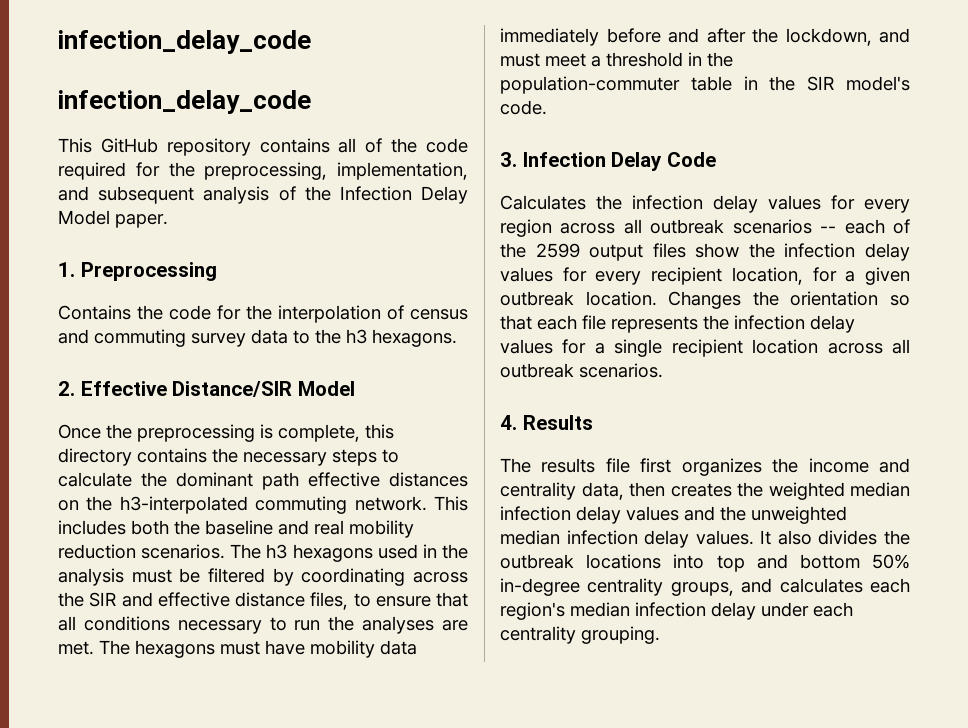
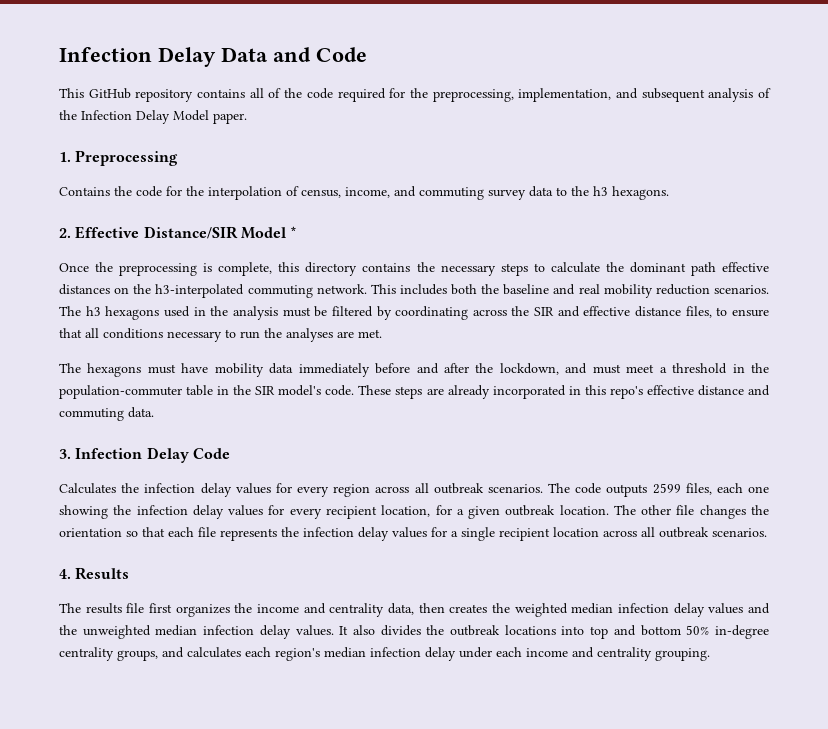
[58,30,311,54] [58,90,311,114] infection_delay_code // infection_delay_code -> [59,47,367,67] Infection Delay Data and Code
[410,309,468,320] census -> [301,187,390,198] census, income,
(355, 388) none -> [290,226,298,238] *
(94, 648) none -> (382, 333) //
(547, 107) none -> [358,385,770,399] [59,407,154,421] These steps are already incorporated in this repo's effective distance and commuting data.
[732,219,910,234] [500,243,740,261] scenarios -- each of the 2599 output files show -> [487,483,769,497] [59,505,108,519] scenarios. The code outputs 2599 files, each one showing
[668,291,742,309] Changes -> [613,505,746,519] The other file changes
(853, 609) none -> [526,647,594,658] income and

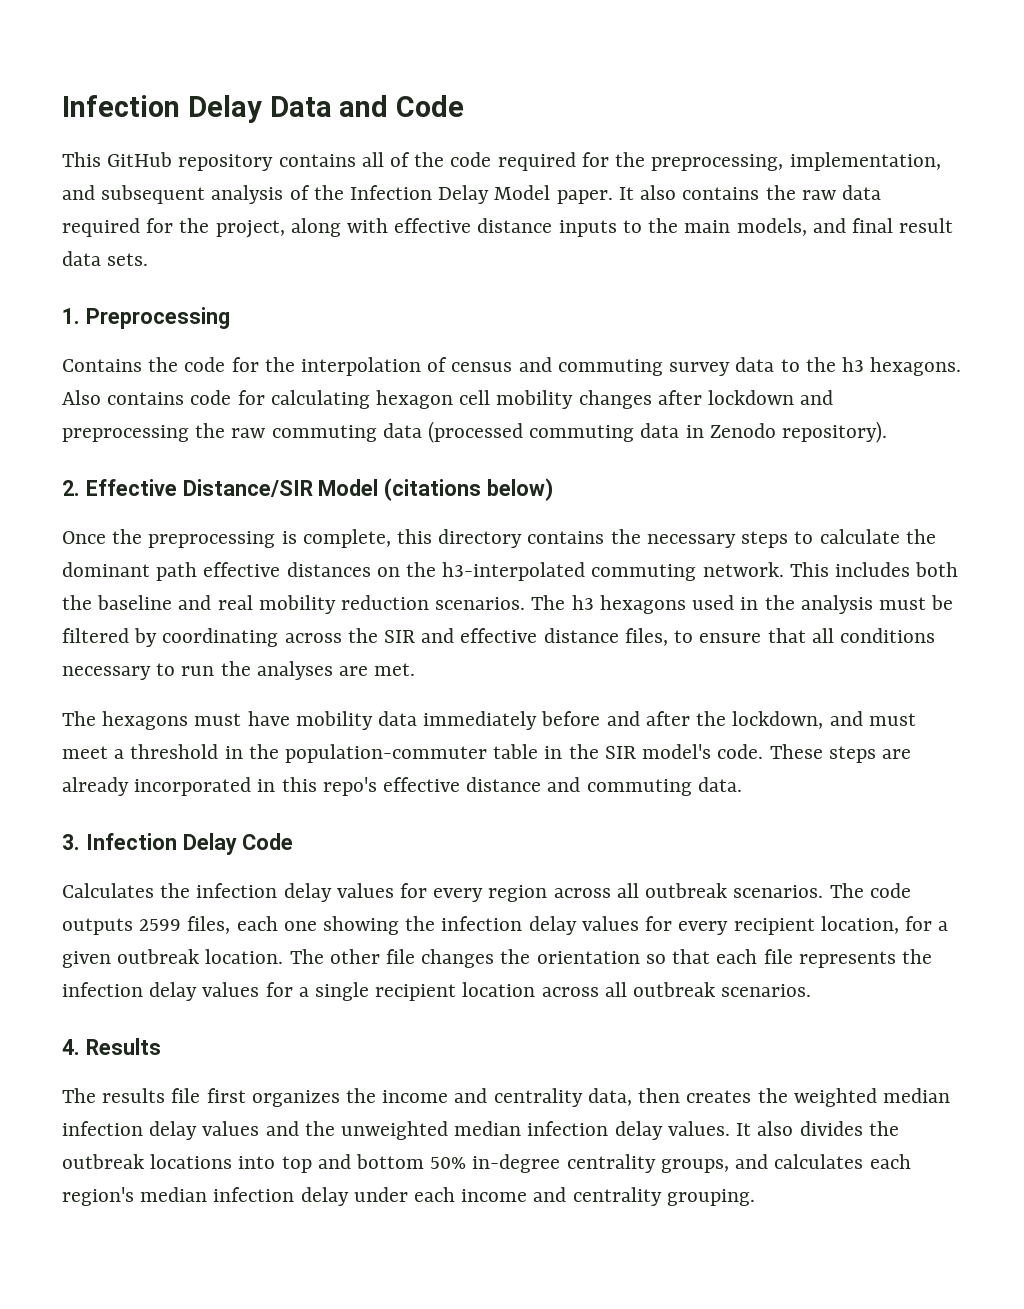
(247, 118) none -> [618,185,881,200] [62,218,954,238] [62,251,149,266] It also contains the raw data required for the project, along with effective distance inputs to the main models, and final result data sets.
[301,187,390,198] census, income, -> [451,362,513,372] census
(669, 193) none -> [62,390,834,409] [62,421,888,443] Also contains code for calculating hexagon cell mobility changes after lockdown and preprocessing the raw commuting data (processed commuting data in Zenodo repository).
[290,226,298,238] * -> [384,478,554,501] (citations below)

